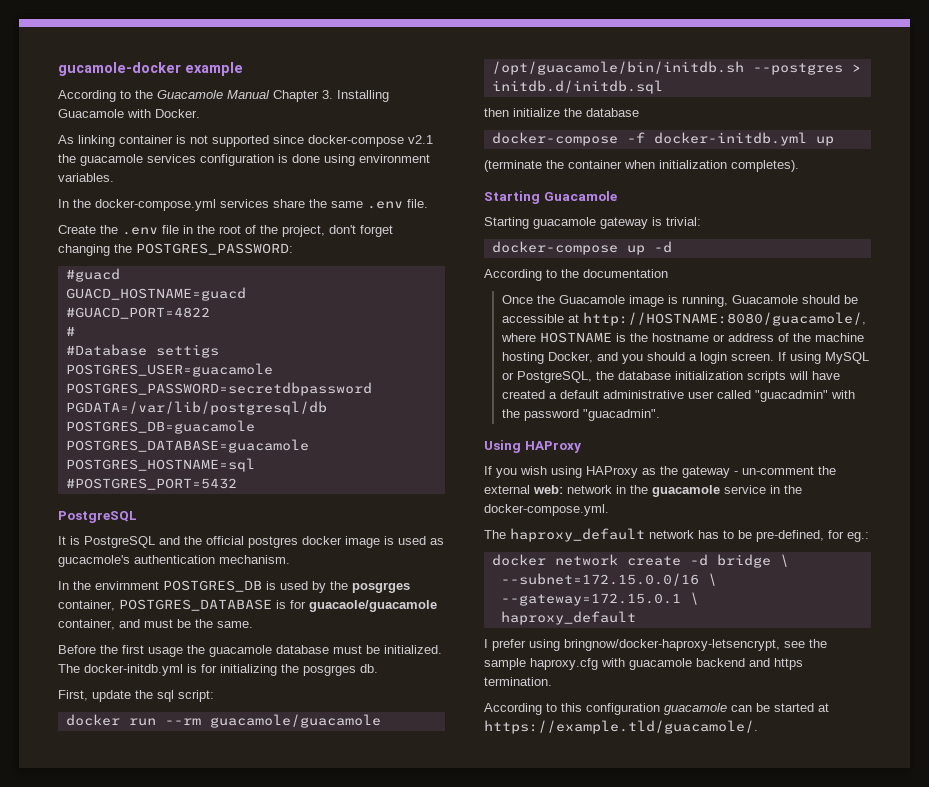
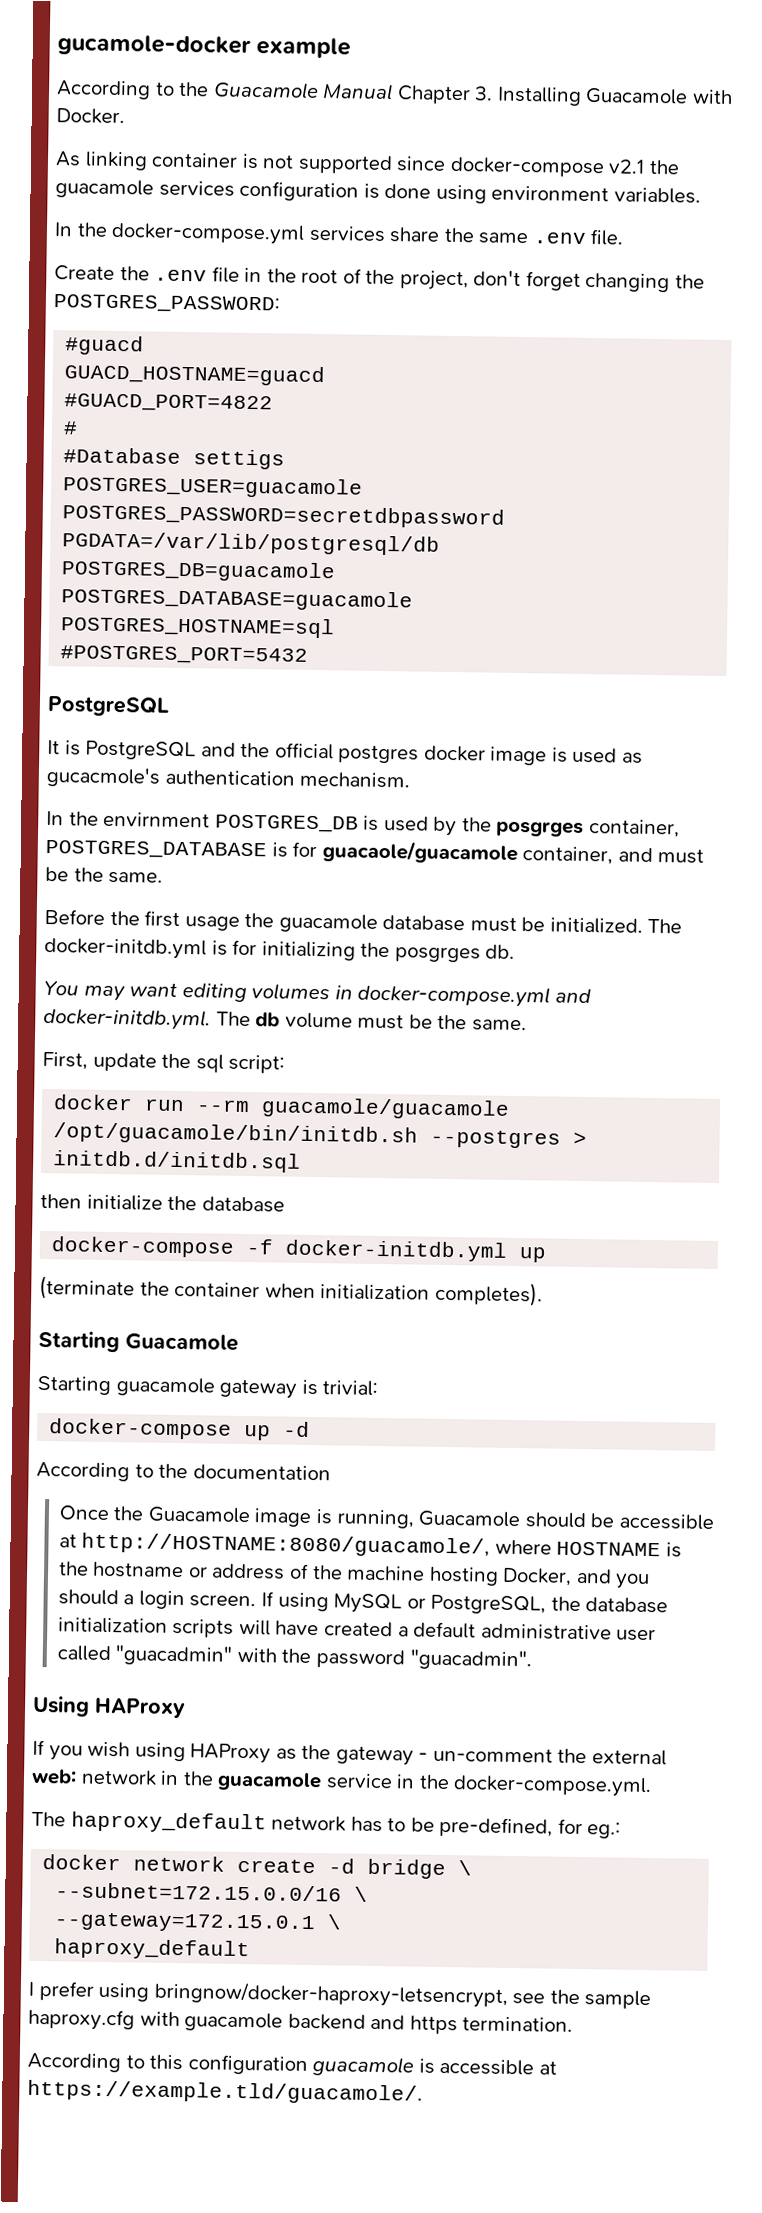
(378, 668) none -> [43,980,591,1008] [43,1007,527,1032] // You may want editing volumes in docker-compose.yml and docker-initdb.yml. The db volume must be the same.
[731,703,814,712] can be started -> [418,2058,535,2076] is accessible

